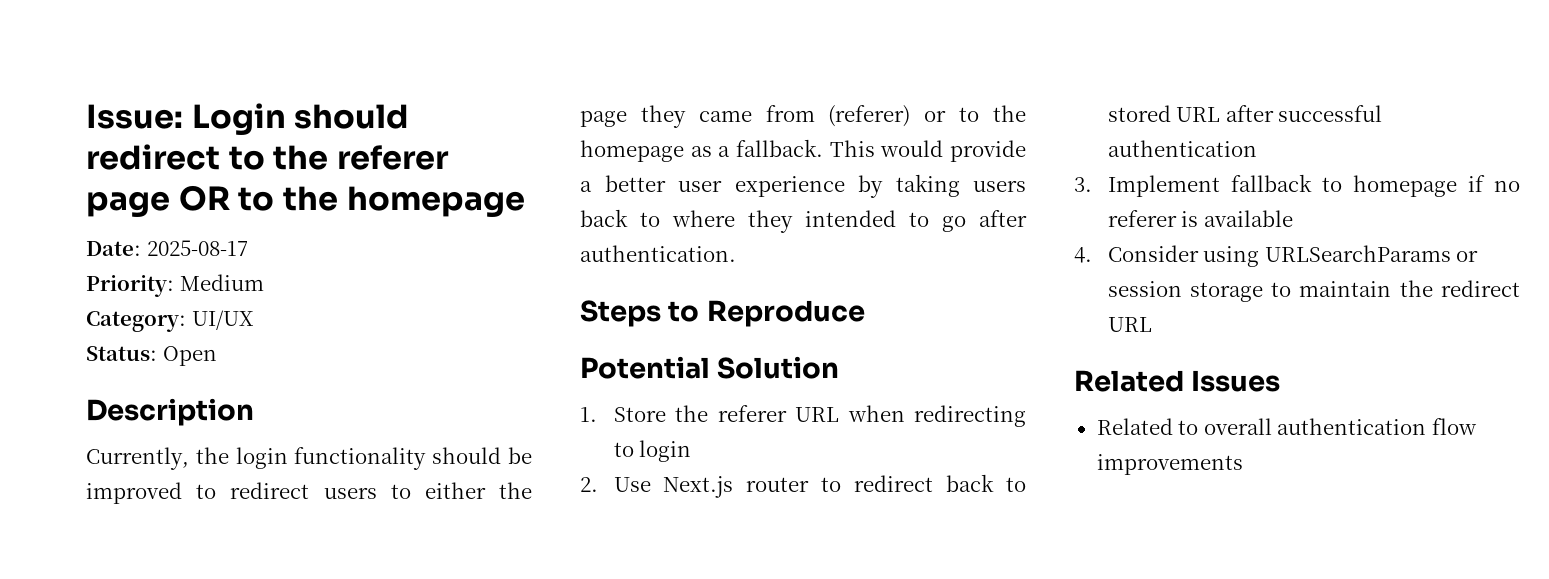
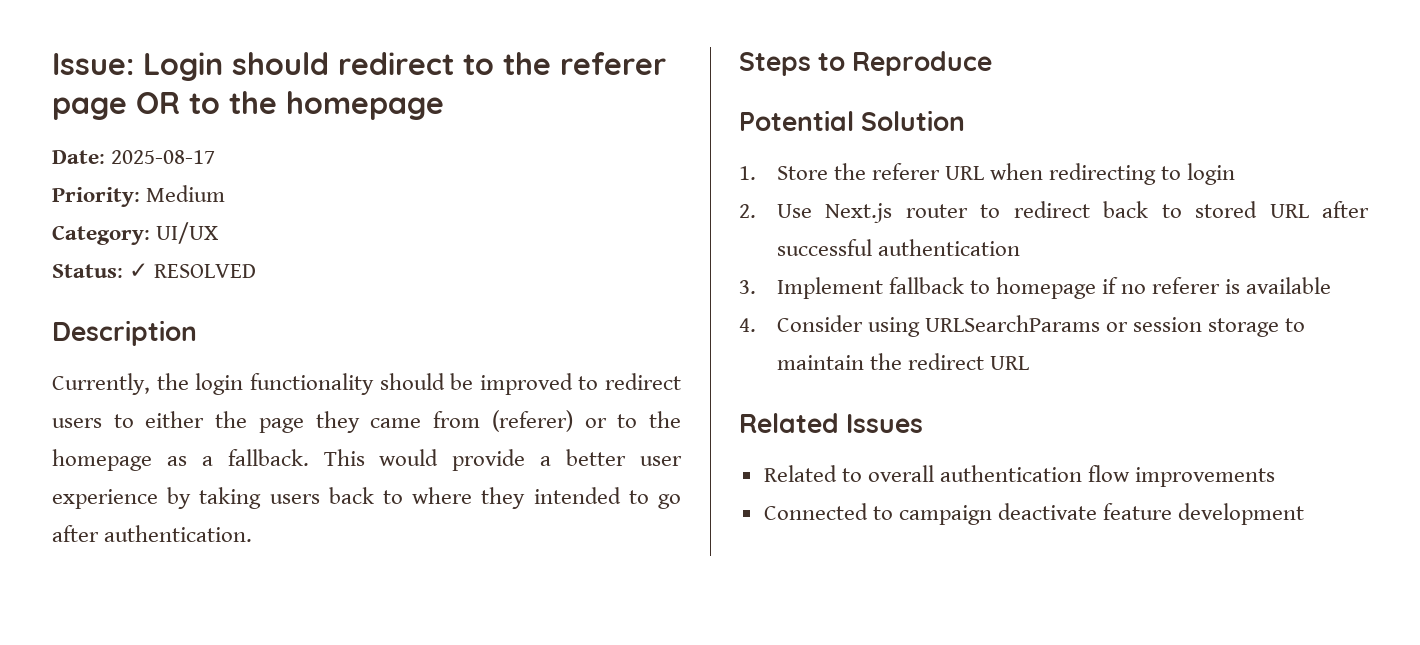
[162,346,217,366] Open -> [129,263,257,278] ✓ RESOLVED
(1243, 464) none -> [763,503,1305,525] // Connected to campaign deactivate feature development

